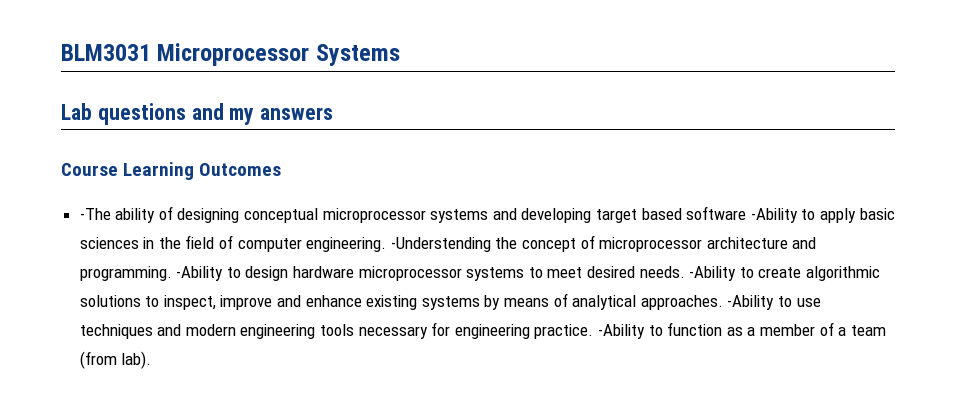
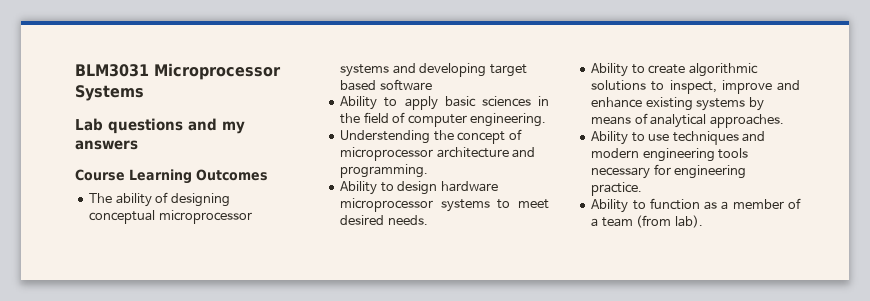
[79,208,111,220] -The -> [89,193,113,203] The
[750,208,798,223] -Ability -> [340,96,378,110] // Ability
[390,237,491,252] -Understending -> [340,130,431,144] // Understending
[176,266,224,281] -Ability -> [340,181,378,195] // Ability
[689,266,737,281] -Ability -> [591,63,629,77] // Ability
[727,295,775,310] -Ability -> [591,131,629,145] // Ability
[598,324,646,339] -Ability -> [591,199,629,213] // Ability

